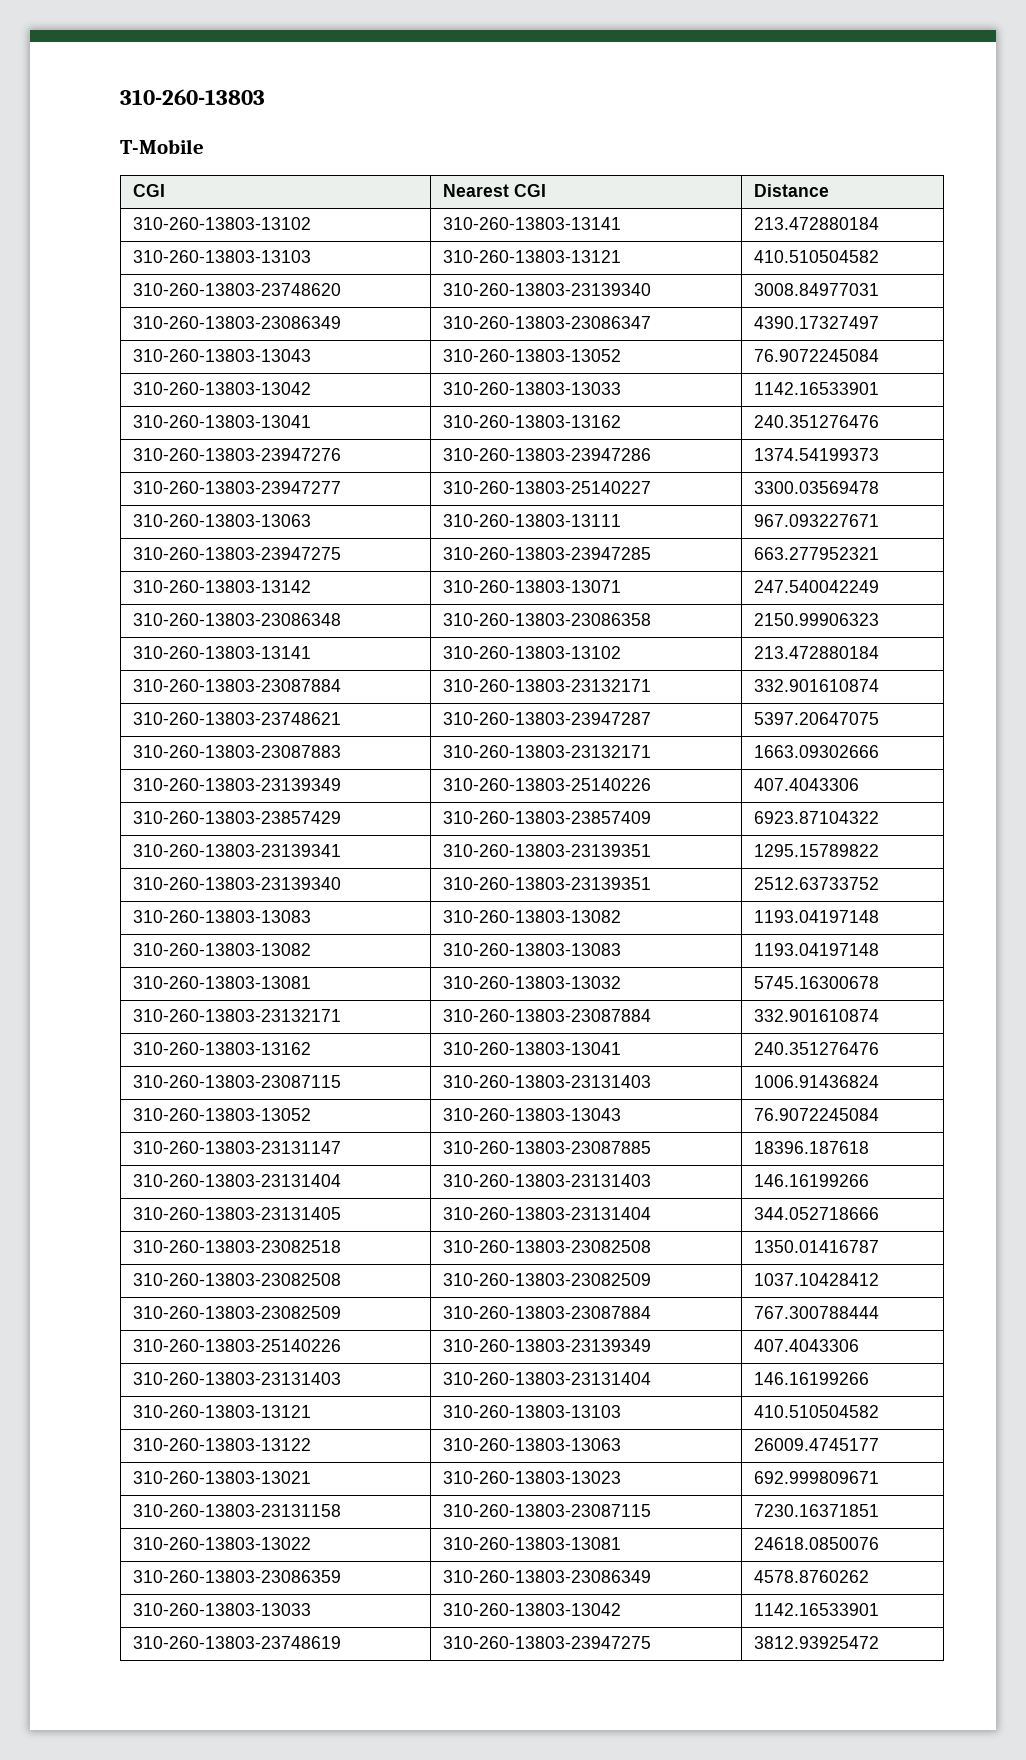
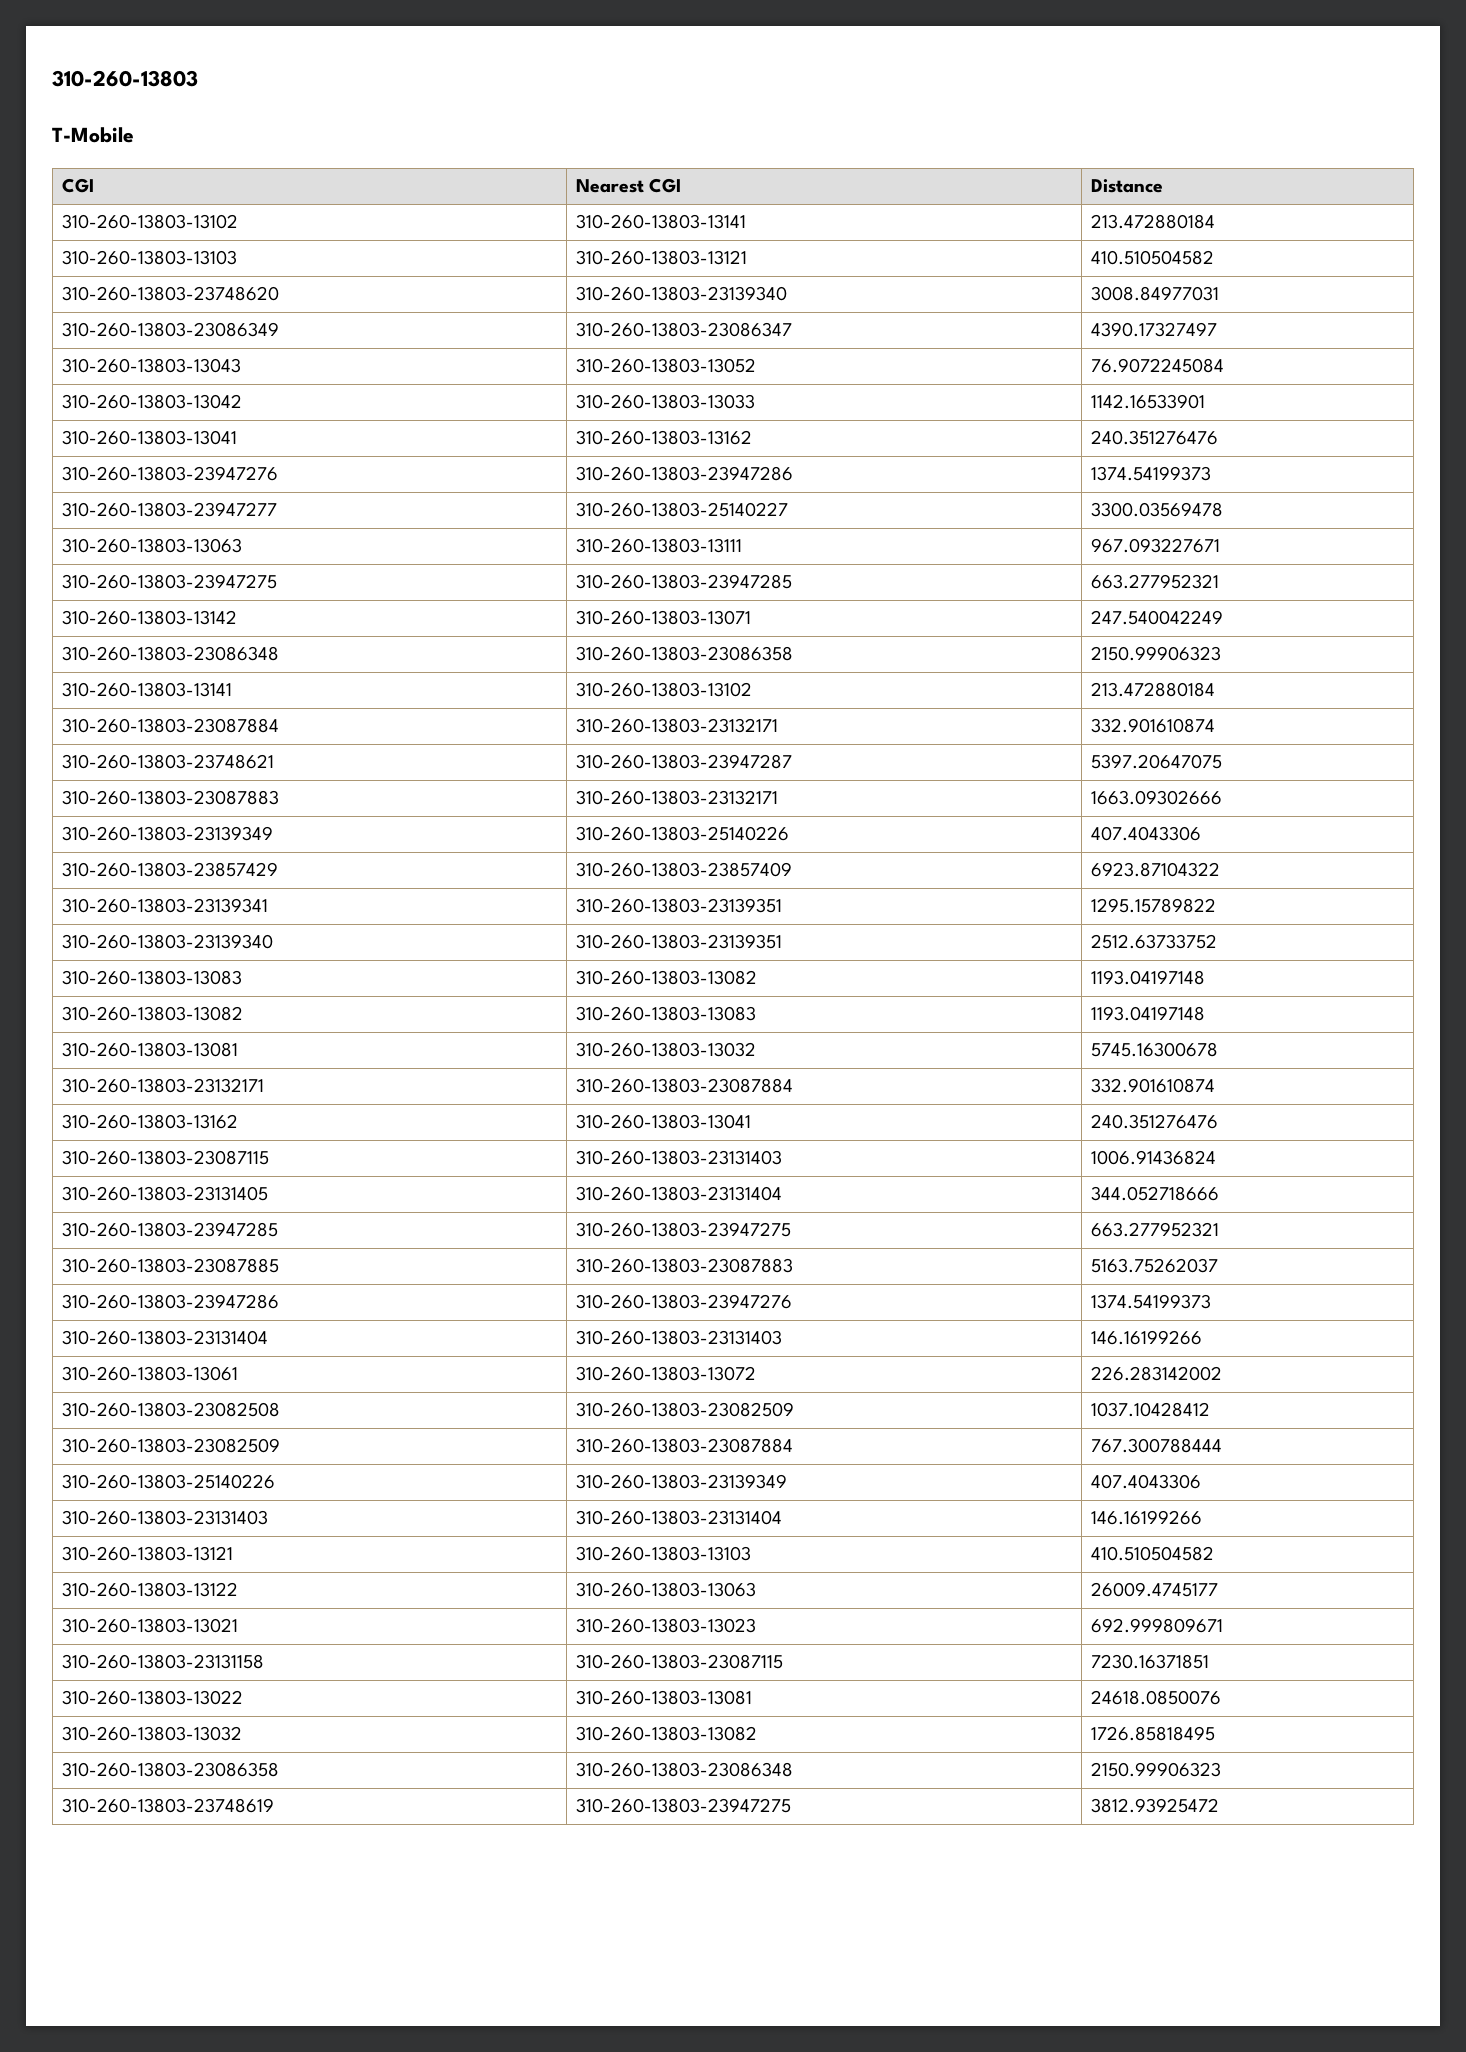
[133,1108,312,1121] [443,1108,622,1121] [754,1108,880,1121] [133,1141,342,1154] [443,1141,652,1154] [754,1141,870,1154] [133,1174,342,1187] [443,1174,652,1187] [754,1174,870,1187] [133,1207,342,1220] [443,1207,652,1220] [754,1207,880,1220] [133,1240,342,1253] [443,1240,652,1253] [754,1240,880,1253] 310-260-13803-13052 | 310-260-13803-13043 | 76.9072245084 // 310-260-13803-23131147 | 310-260-13803-23087885 | 18396.187618 // 310-260-13803-23131404 | 310-260-13803-23131403 | 146.16199266 // 310-260-13803-23131405 | 310-260-13803-23131404 | 344.052718666 // 310-260-13803-23082518 | 310-260-13803-23082508 | 1350.01416787 -> [61,1186,268,1201] [575,1186,782,1201] [1090,1186,1219,1201] [61,1222,278,1237] [575,1222,791,1237] [1090,1222,1219,1237] [61,1258,279,1273] [575,1258,793,1273] [1090,1258,1218,1273] [61,1294,279,1309] [575,1294,792,1309] [1090,1294,1211,1309] [61,1330,268,1345] [575,1330,782,1345] [1090,1330,1202,1345] [61,1366,238,1381] [575,1366,756,1381] [1090,1366,1222,1381] 310-260-13803-23131405 | 310-260-13803-23131404 | 344.052718666 // 310-260-13803-23947285 | 310-260-13803-23947275 | 663.277952321 // 310-260-13803-23087885 | 310-260-13803-23087883 | 5163.75262037 // 310-260-13803-23947286 | 310-260-13803-23947276 | 1374.54199373 // 310-260-13803-23131404 | 310-260-13803-23131403 | 146.16199266 // 310-260-13803-13061 | 310-260-13803-13072 | 226.283142002
[133,1570,342,1583] [443,1570,652,1583] [754,1570,870,1583] [133,1603,312,1616] [443,1603,622,1616] [754,1603,880,1616] 310-260-13803-23086359 | 310-260-13803-23086349 | 4578.8760262 // 310-260-13803-13033 | 310-260-13803-13042 | 1142.16533901 -> [61,1726,242,1741] [575,1726,757,1741] [1090,1726,1215,1741] [61,1762,279,1777] [575,1762,793,1777] [1090,1762,1221,1777] 310-260-13803-13032 | 310-260-13803-13082 | 1726.85818495 // 310-260-13803-23086358 | 310-260-13803-23086348 | 2150.99906323

